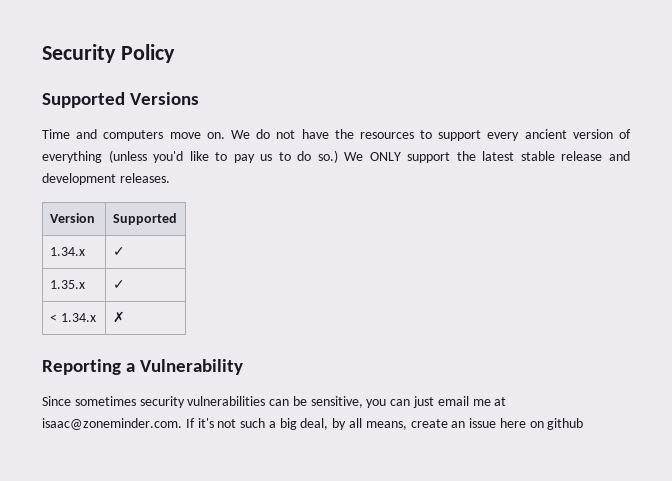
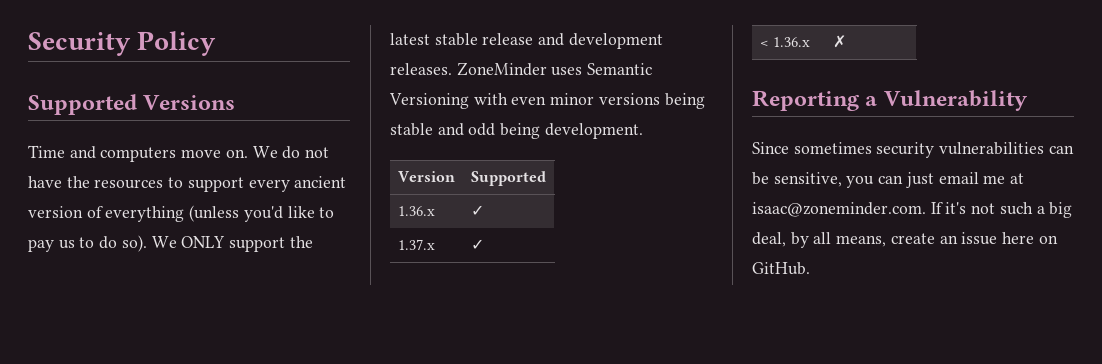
[317,150,338,163] so.) -> [121,235,147,252] so).
(170, 178) none -> [456,62,653,76] [389,93,705,109] [390,123,643,139] ZoneMinder uses Semantic Versioning with even minor versions being stable and odd being development.
[49,247,85,256] [112,247,125,256] [49,280,85,289] 1.34.x | ✓ // 1.35.x -> [397,206,435,216] [470,205,484,216] [397,239,435,250] 1.36.x | ✓ // 1.37.x
[60,313,96,322] 1.34.x -> [772,37,810,47] 1.36.x
[547,418,584,430] github -> [752,262,810,275] GitHub.

